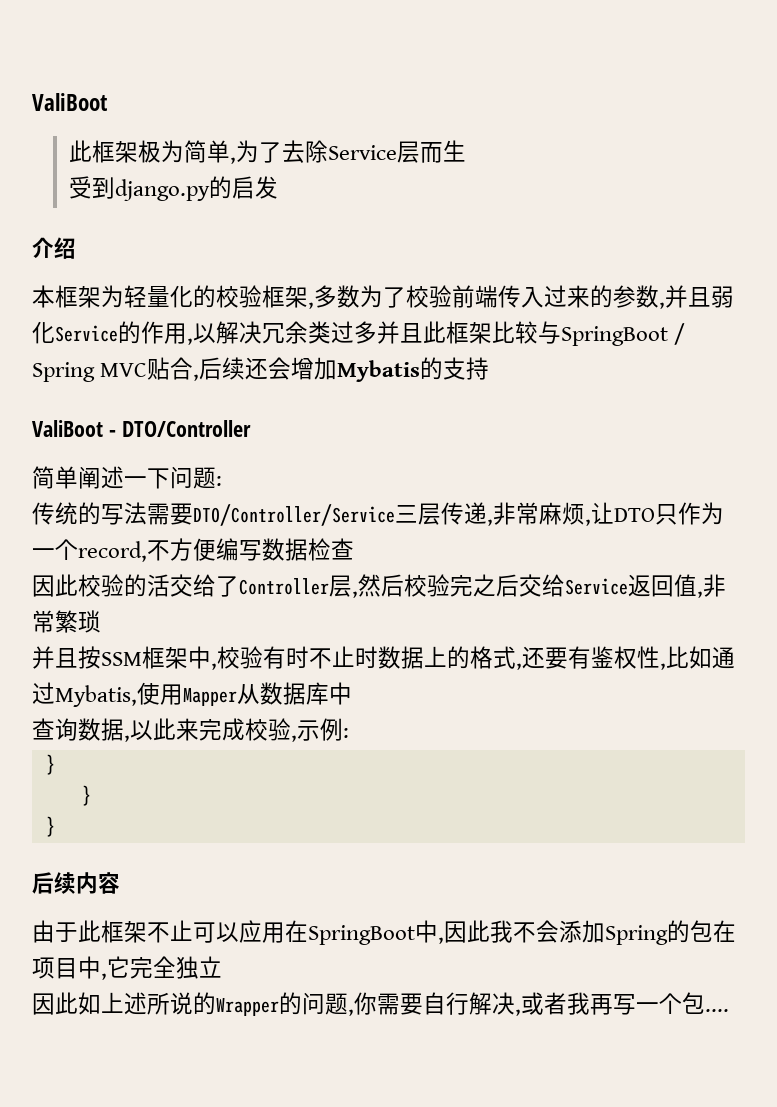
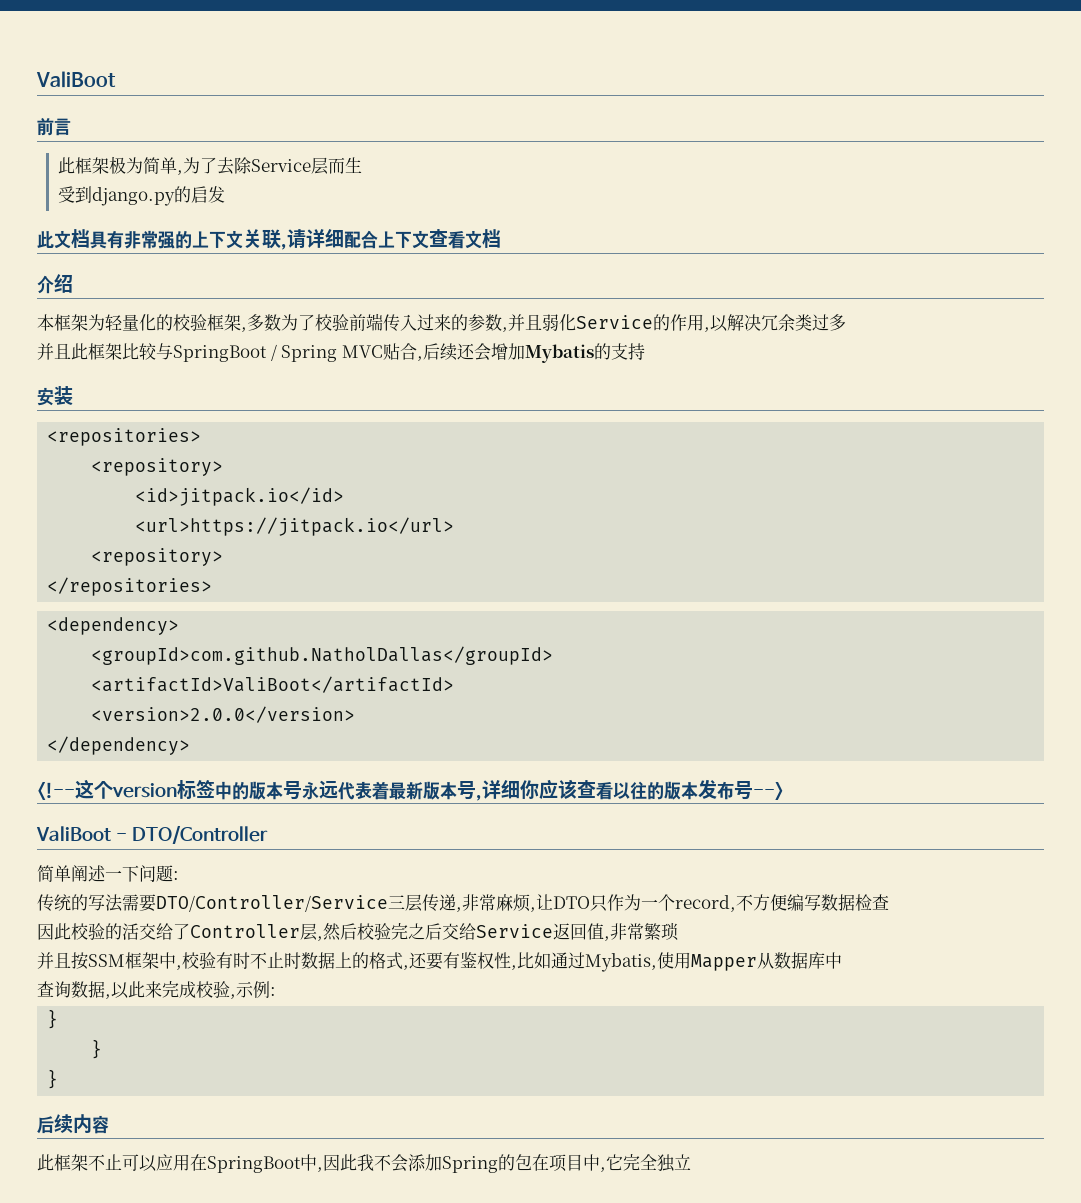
[32,93,107,111] ValiBoot -> [36,71,116,88] [37,117,71,136] ValiBoot // 前言
(278, 187) none -> [37,229,501,250] // 此文档具有非常强的上下文关联,请详细配合上下文查看文档
(377, 332) none -> (846, 322) //
(490, 368) none -> [37,386,73,406] [47,428,202,446] [91,458,224,476] [135,487,345,506] [135,517,455,536] [91,548,224,566] [47,577,213,596] [47,617,180,635] [91,646,554,665] [91,676,455,693] [91,706,356,723] [47,736,191,755] [37,779,783,801] // 安装 // <repositories> // <repository> // <id>jitpack.io</id> // <url>https://jitpack.io</url> // <repository> // </repositories> // <dependency> // <groupId>com.github.NatholDallas</groupId> // <artifactId>ValiBoot</artifactId> // <version>2.0.0</version> // </dependency> // <!--这个version标签中的版本号永远代表着最新版本号,详细你应该查看以往的版本发布号-->
[32,920,78,943] 由于 -> (109, 1124) none
[32,992,729,1016] // 因此如上述所说的Wrapper的问题,你需要自行解决,或者我再写一个包.... -> (691, 1162) none

